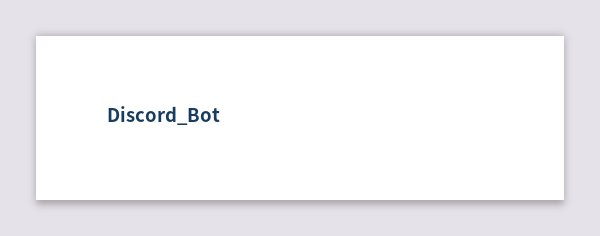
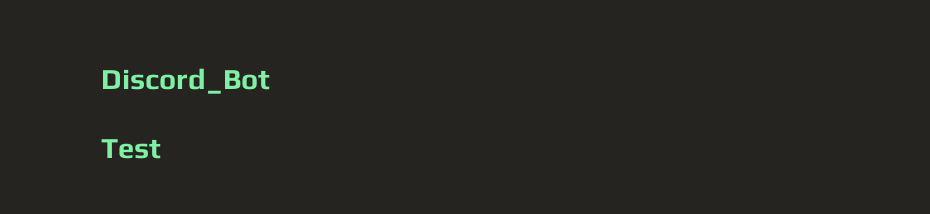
(220, 115) none -> [101,139,161,159] // Test

